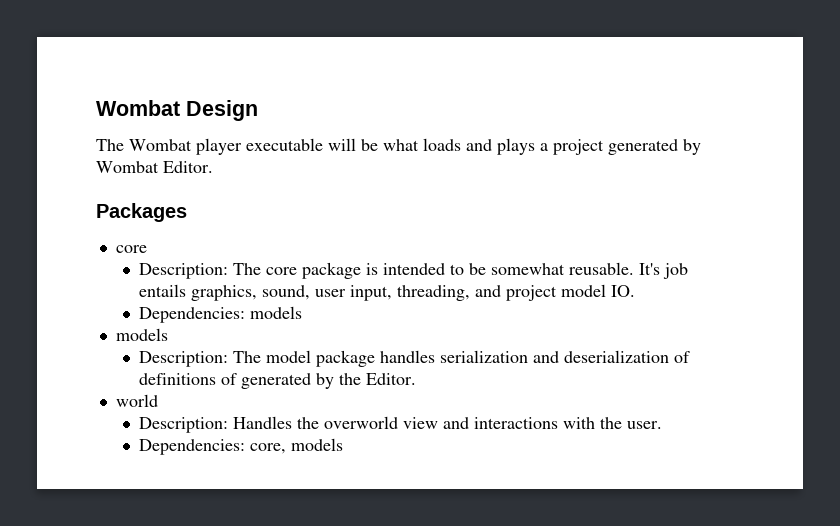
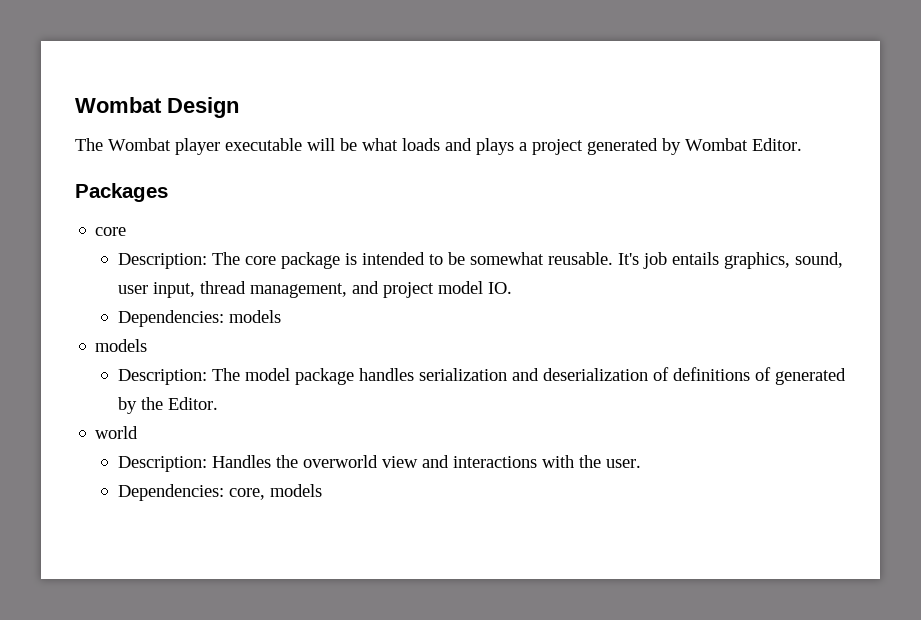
[397,285,471,301] threading, -> [200,281,348,298] thread management,

